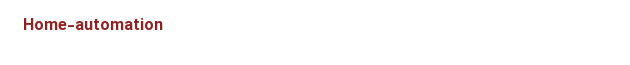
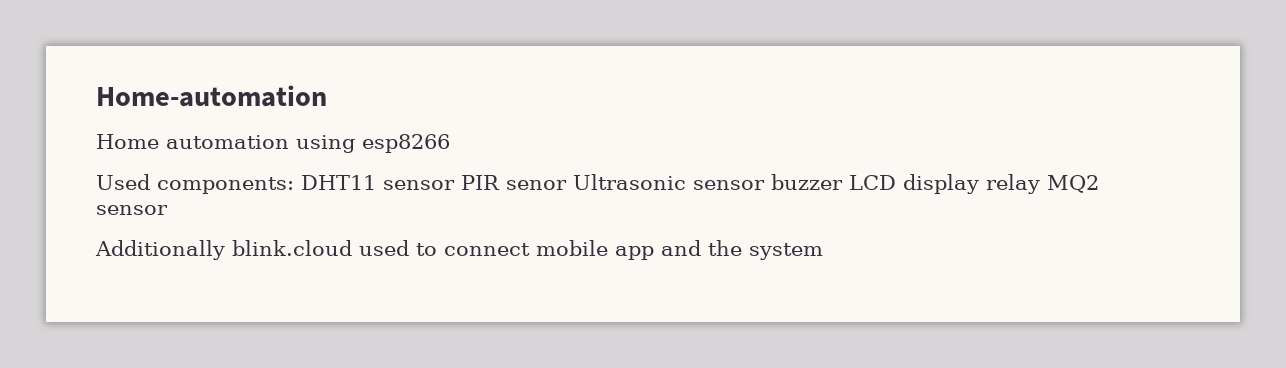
(163, 24) none -> [96,134,450,153] [96,174,1099,194] [96,205,168,215] [95,240,823,260] // Home automation using esp8266 // Used components: DHT11 sensor PIR senor Ultrasonic sensor buzzer LCD display relay MQ2 sensor // Additionally blink.cloud used to connect mobile app and the system

